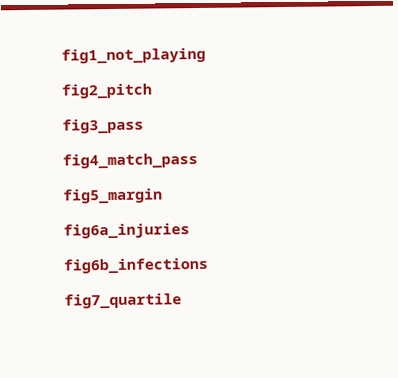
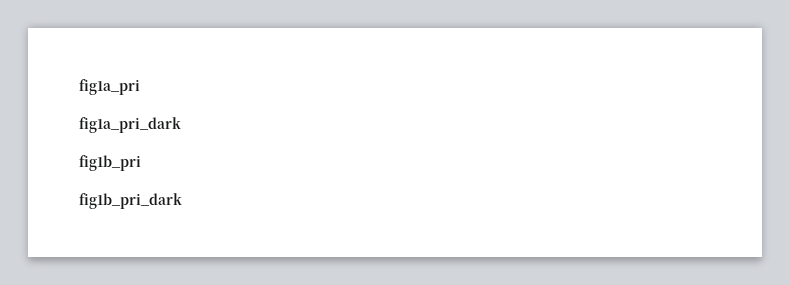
[61,47,206,64] [61,83,152,99] [62,118,144,134] [62,153,198,169] [62,188,163,204] [63,223,190,239] [63,257,208,274] [64,293,182,309] fig1_not_playing // fig2_pitch // fig3_pass // fig4_match_pass // fig5_margin // fig6a_injuries // fig6b_infections // fig7_quartile -> [79,79,140,95] [79,117,181,133] [79,155,141,171] [79,193,182,209] fig1a_pri // fig1a_pri_dark // fig1b_pri // fig1b_pri_dark

